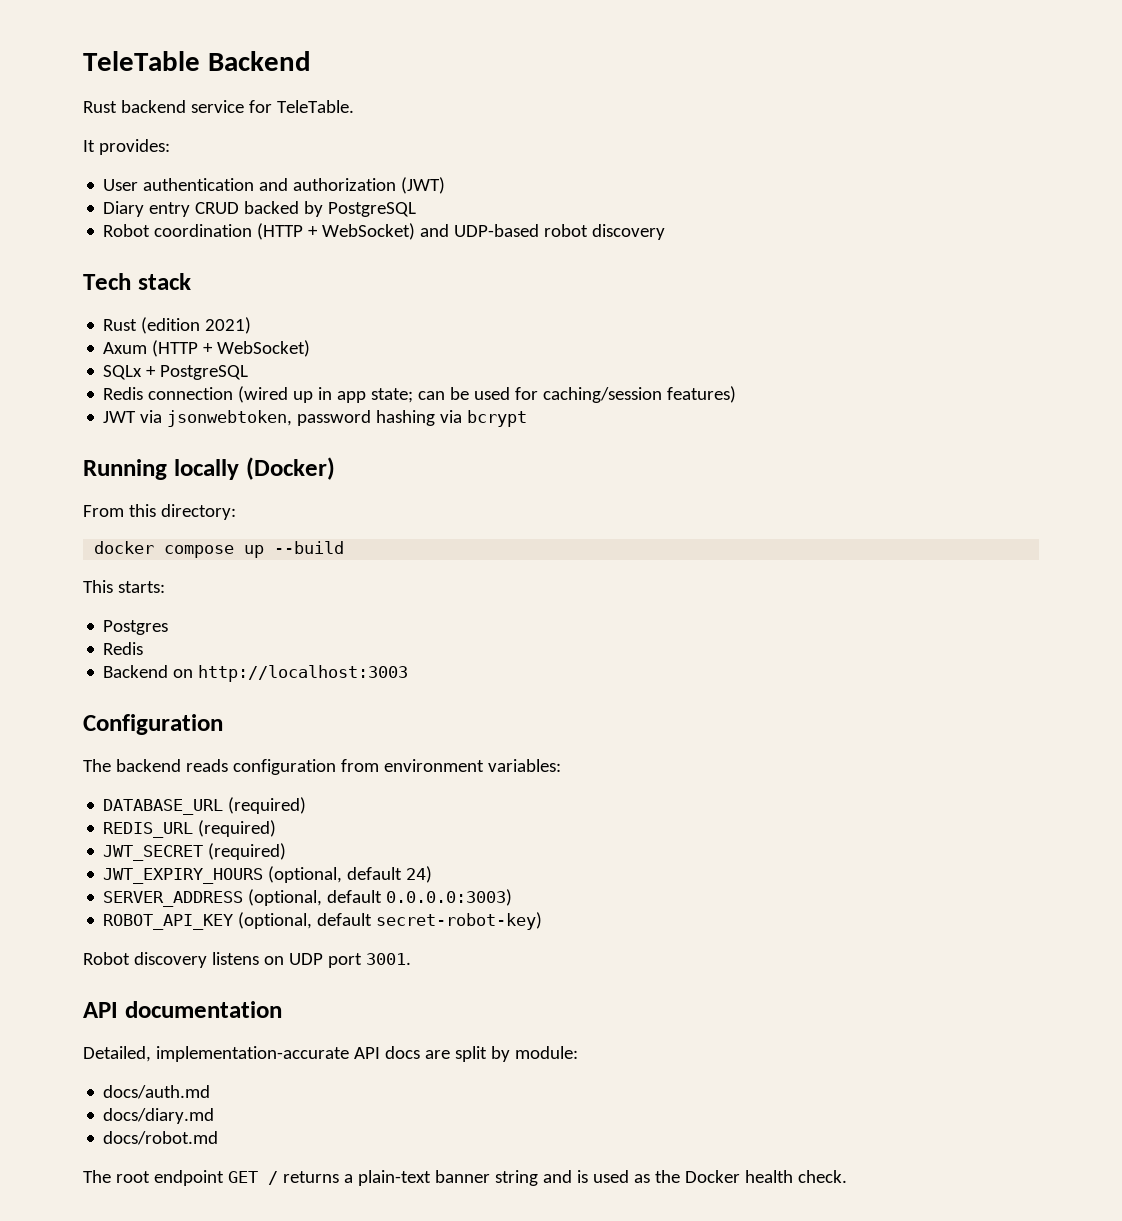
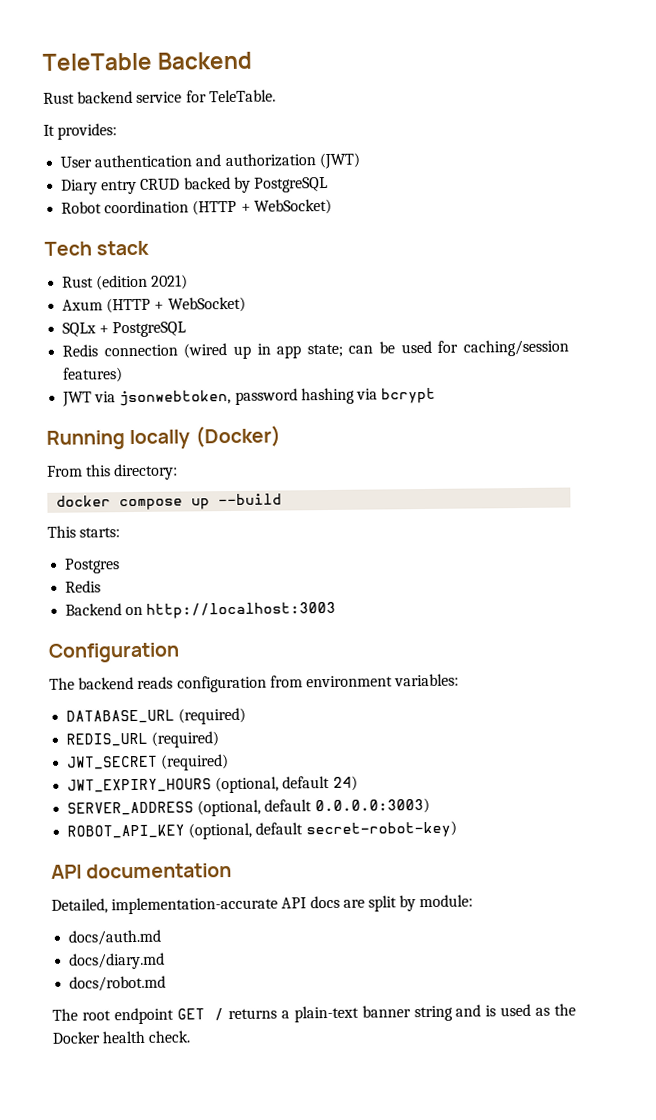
[420,224,666,240] and UDP-based robot discovery -> (332, 206) none
[83,952,411,968] // Robot discovery listens on UDP port 3001. -> (457, 829) none

